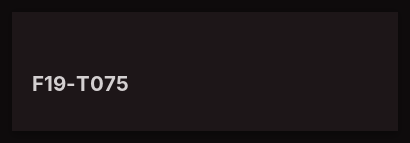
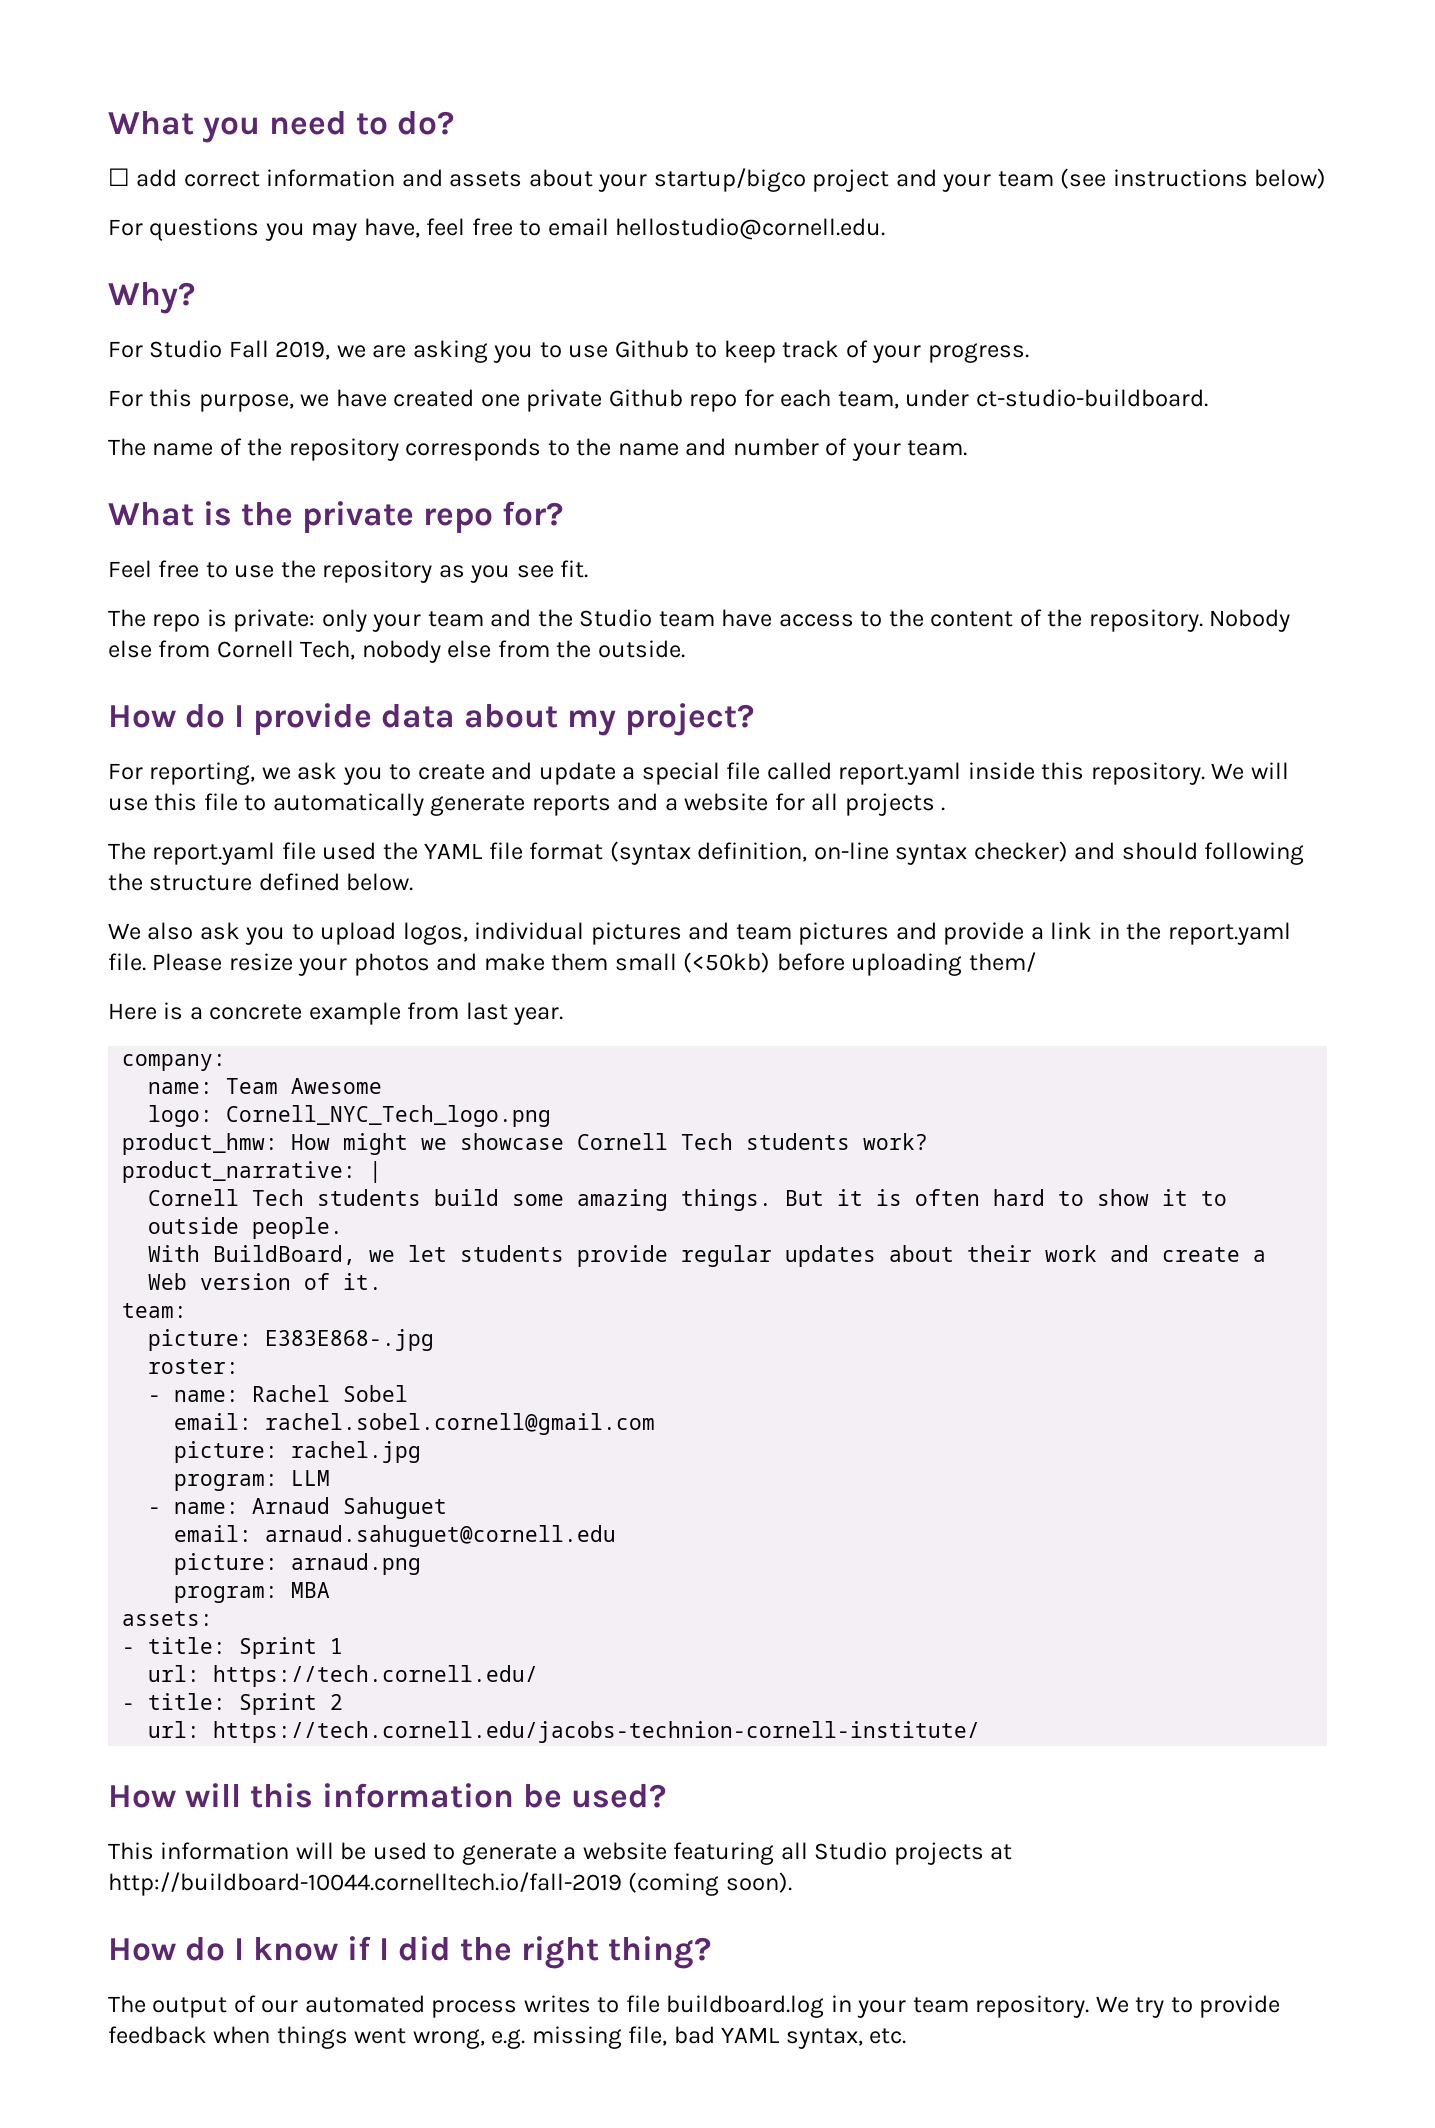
[32,75,129,91] F19-T075 -> [108,111,455,143] [108,168,1327,192] [108,218,886,241] [108,282,195,314] [108,340,1029,363] [108,389,1208,412] [108,438,968,461] [108,501,564,533] [108,560,589,583] [108,609,1291,632] [108,640,685,663] [108,703,755,736] [108,762,1289,785] [108,793,946,816] [108,841,1305,865] [108,873,414,891] [108,922,1291,945] [108,952,1036,976] [108,1002,564,1025] [122,1054,227,1071] [148,1078,383,1094] [148,1105,552,1127] [122,1133,929,1155] [122,1161,383,1183] [148,1189,1228,1211] [148,1217,344,1239] [148,1245,1267,1267] [148,1273,383,1290] [122,1303,188,1318] [148,1329,435,1351] [148,1359,240,1374] [148,1385,409,1402] [174,1413,656,1435] [174,1441,422,1463] [174,1470,331,1491] [148,1497,448,1519] [174,1525,617,1547] [174,1553,422,1575] [174,1582,331,1603] [122,1611,214,1626] [122,1637,344,1659] [148,1665,539,1687] [122,1693,344,1715] [148,1721,981,1743] [108,1783,667,1808] [108,1842,1013,1865] [108,1872,792,1896] [108,1936,712,1969] [108,1995,1281,2018] [108,2026,907,2049] What you need to do? // ☐ add correct information and assets about your startup/bigco project and your team (see instructions below) // For questions you may have, feel free to email hellostudio@cornell.edu. // Why? // For Studio Fall 2019, we are asking you to use Github to keep track of your progress. // For this purpose, we have created one private Github repo for each team, under ct-studio-buildboard. // The name of the repository corresponds to the name and number of your team. // What is the private repo for? // Feel free to use the repository as you see fit. // The repo is private: only your team and the Studio team have access to the content of the repository. Nobody else from Cornell Tech, nobody else from the outside. // How do I provide data about my project? // For reporting, we ask you to create and update a special file called report.yaml inside this repository. We will use this file to automatically generate reports and a website for all projects . // The report.yaml file used the YAML file format (syntax definition, on-line syntax checker) and should following the structure defined below. // We also ask you to upload logos, individual pictures and team pictures and provide a link in the report.yaml file. Please resize your photos and make them small (<50kb) before uploading them/ // Here is a concrete example from last year. // company: // name: Team Awesome // logo: Cornell_NYC_Tech_logo.png // product_hmw: How might we showcase Cornell Tech students work? // product_narrative: | // Cornell Tech students build some amazing things. But it is often hard to show it to outside people. // With BuildBoard, we let students provide regular updates about their work and create a Web version of it. // team: // picture: E383E868-.jpg // roster: // - name: Rachel Sobel // email: rachel.sobel.cornell@gmail.com // picture: rachel.jpg // program: LLM // - name: Arnaud Sahuguet // email: arnaud.sahuguet@cornell.edu // picture: arnaud.png // program: MBA // assets: // - title: Sprint 1 // url: https://tech.cornell.edu/ // - title: Sprint 2 // url: https://tech.cornell.edu/jacobs-technion-cornell-institute/ // How will this information be used? // This information will be used to generate a website featuring all Studio projects at http://buildboard-10044.cornelltech.io/fall-2019 (coming soon). // How do I know if I did the right thing? // The output of our automated process writes to file buildboard.log in your team repository. We try to provide feedback when things went wrong, e.g. missing file, bad YAML syntax, etc.

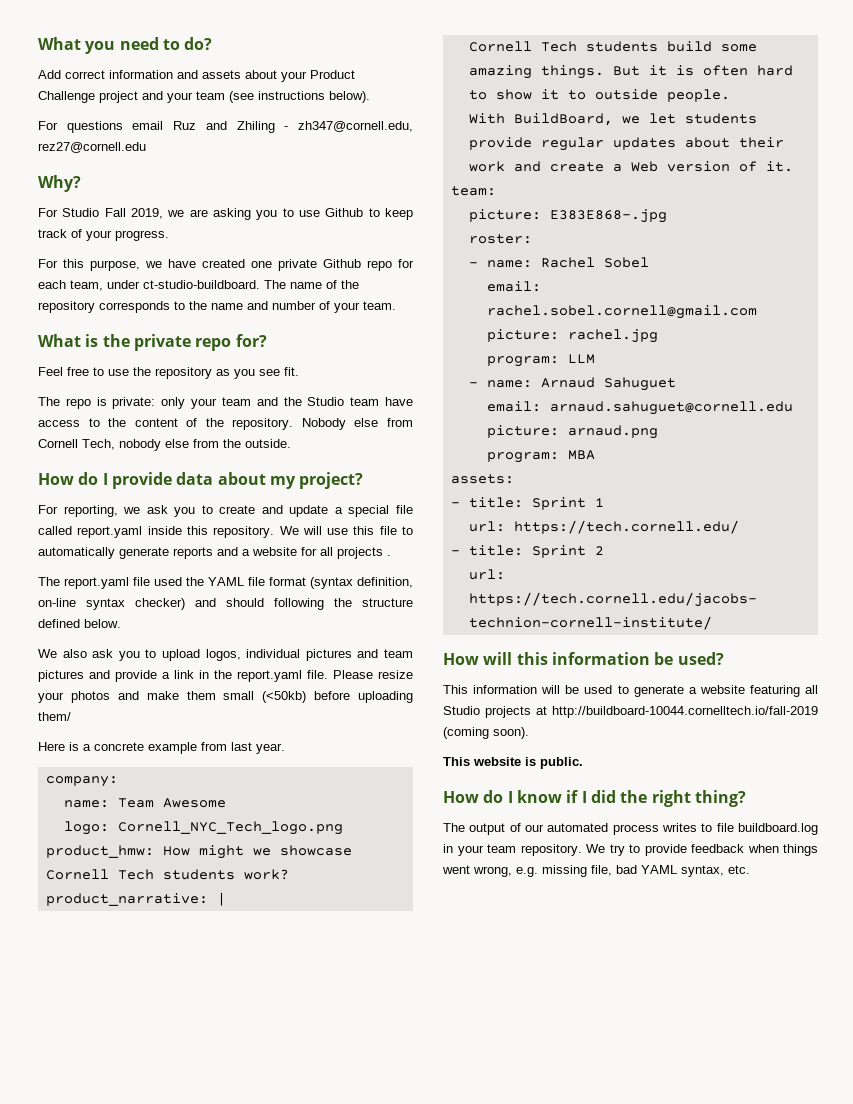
[108,168,178,187] ☐ add -> [38,70,61,79] Add
[653,168,806,192] startup/bigco -> [310,70,355,79] [38,91,95,103] Product Challenge
[1254,168,1327,189] below) -> [329,91,370,103] below).
[264,218,886,241] you may have, feel free to email hellostudio@cornell.edu. -> [132,121,414,133] [38,142,146,153] email Ruz and Zhiling - zh347@cornell.edu, rez27@cornell.edu
(1208, 398) // -> (260, 284) none
(792, 1882) none -> [443,757,583,769] // This website is public.

